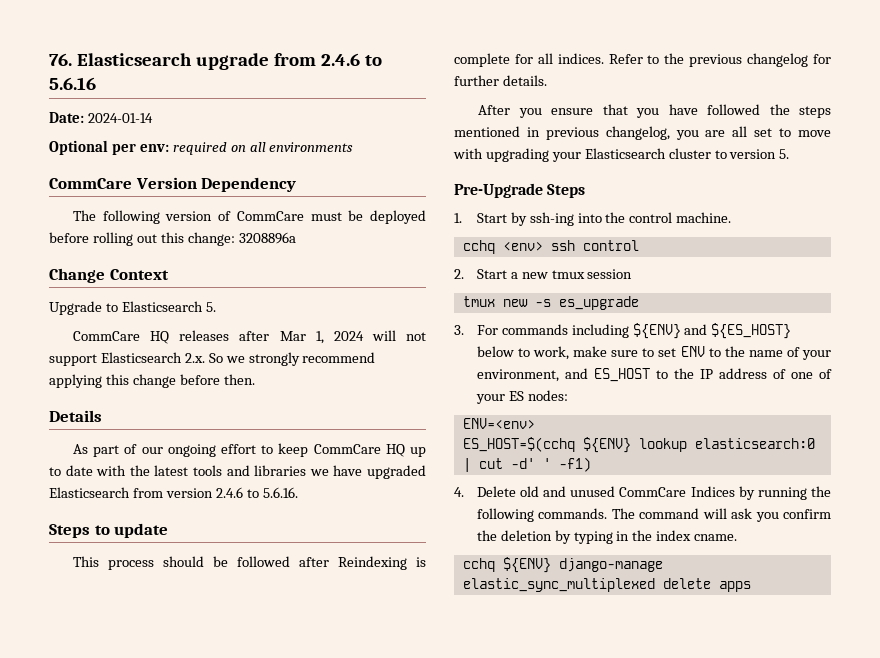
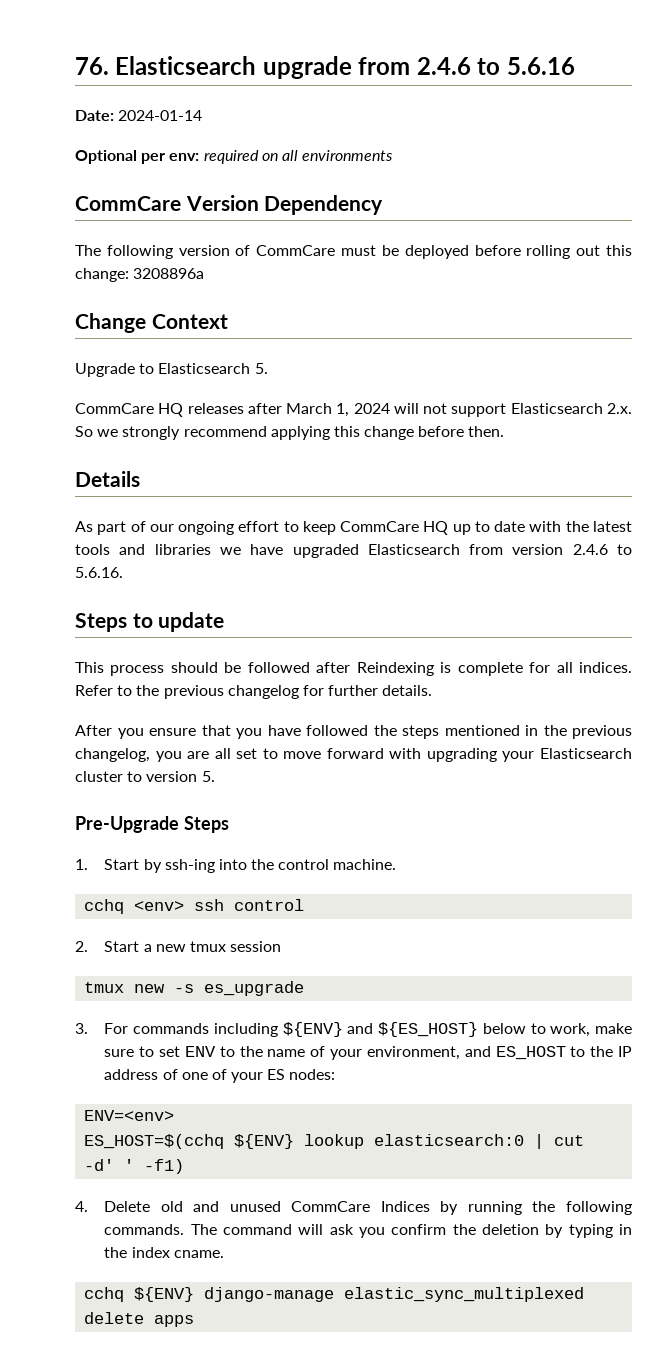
[279,331,306,341] Mar -> [286,403,333,414] March
(540, 132) none -> [543,725,567,736] the
(832, 133) none -> [326,748,384,759] forward

